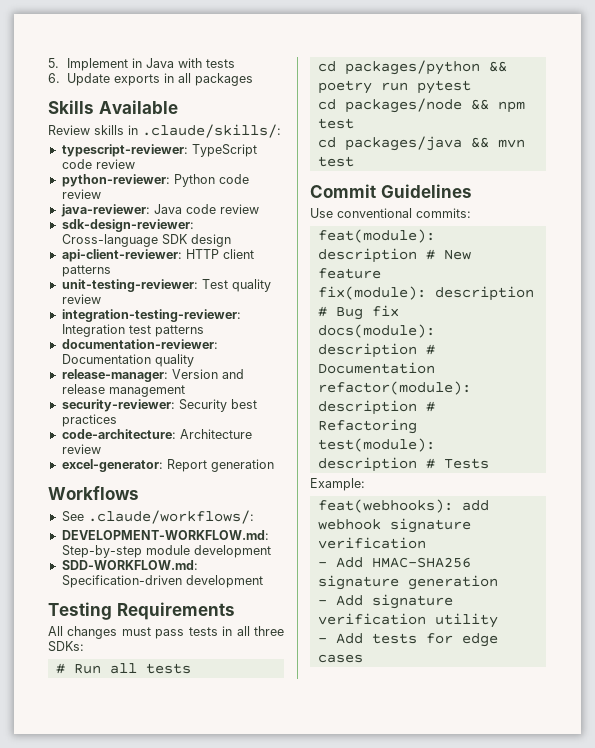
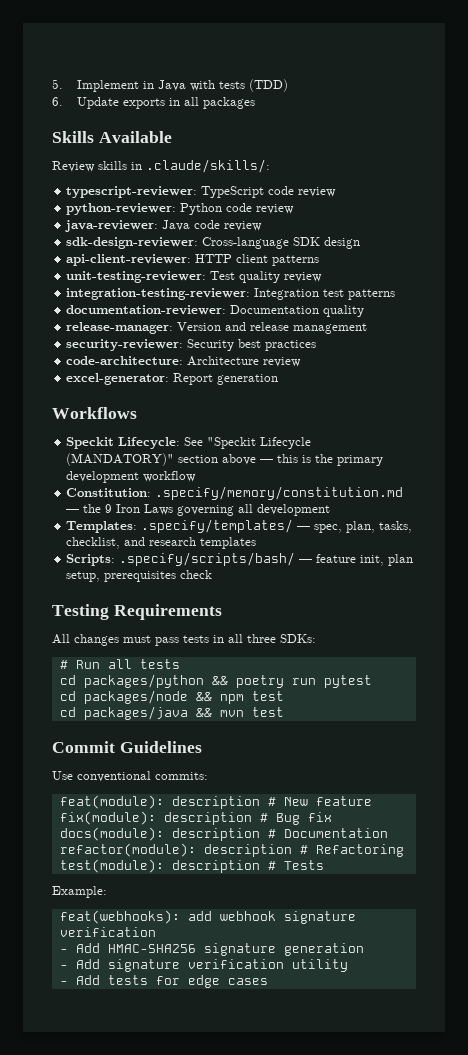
(236, 63) none -> [248,79,288,92] (TDD)
[61,510,254,524] [61,530,269,540] [61,545,271,558] [61,560,198,570] [61,575,263,588] See .claude/workflows/: // DEVELOPMENT-WORKFLOW.md: Step-by-step module development // SDD-WORKFLOW.md: Specification-driven development -> [66,437,312,449] [66,453,384,466] [66,471,197,483] [66,486,404,500] [66,504,331,516] [66,519,413,533] [66,537,257,549] [66,552,414,566] [66,570,213,582] Speckit Lifecycle: See "Speckit Lifecycle (MANDATORY)" section above — this is the primary development workflow // Constitution: .specify/memory/constitution.md — the 9 Iron Laws governing all development // Templates: .specify/templates/ — spec, plan, tasks, checklist, and research templates // Scripts: .specify/scripts/bash/ — feature init, plan setup, prerequisites check

